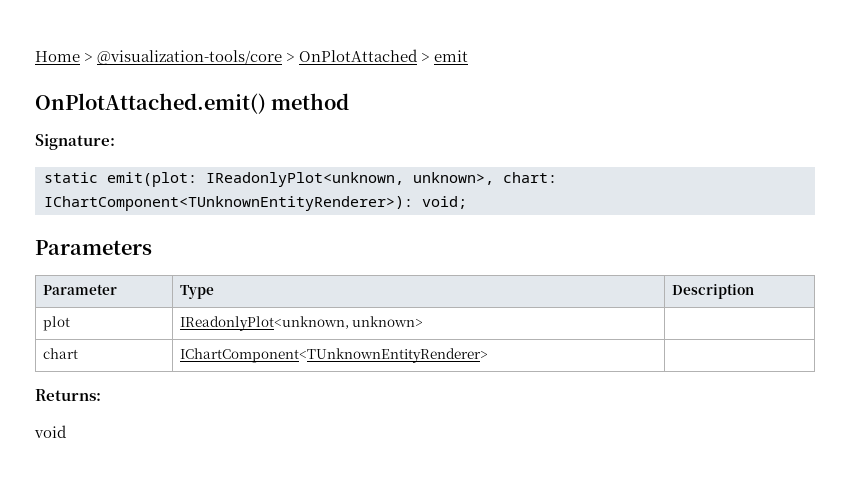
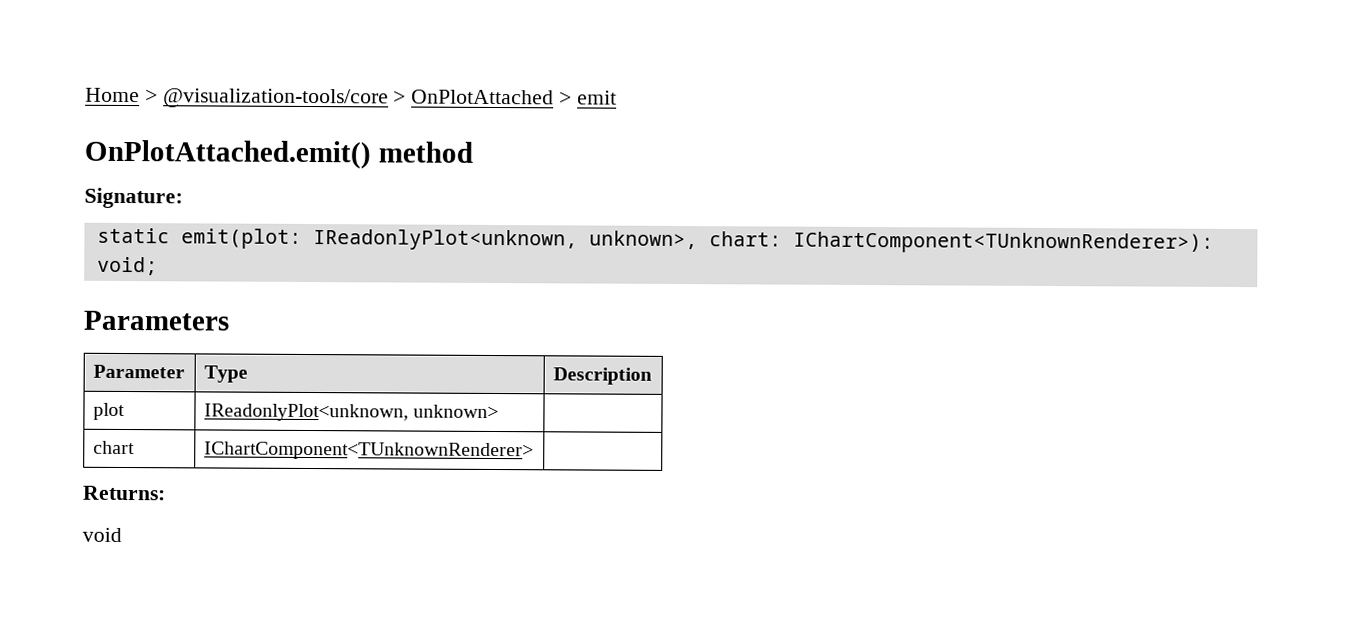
[44,196,413,211] IChartComponent<TUnknownEntityRenderer>): -> [792,231,1214,254] IChartComponent<TUnknownRenderer>):
[179,348,488,363] IChartComponent<TUnknownEntityRenderer> -> [203,441,534,461] IChartComponent<TUnknownRenderer>

